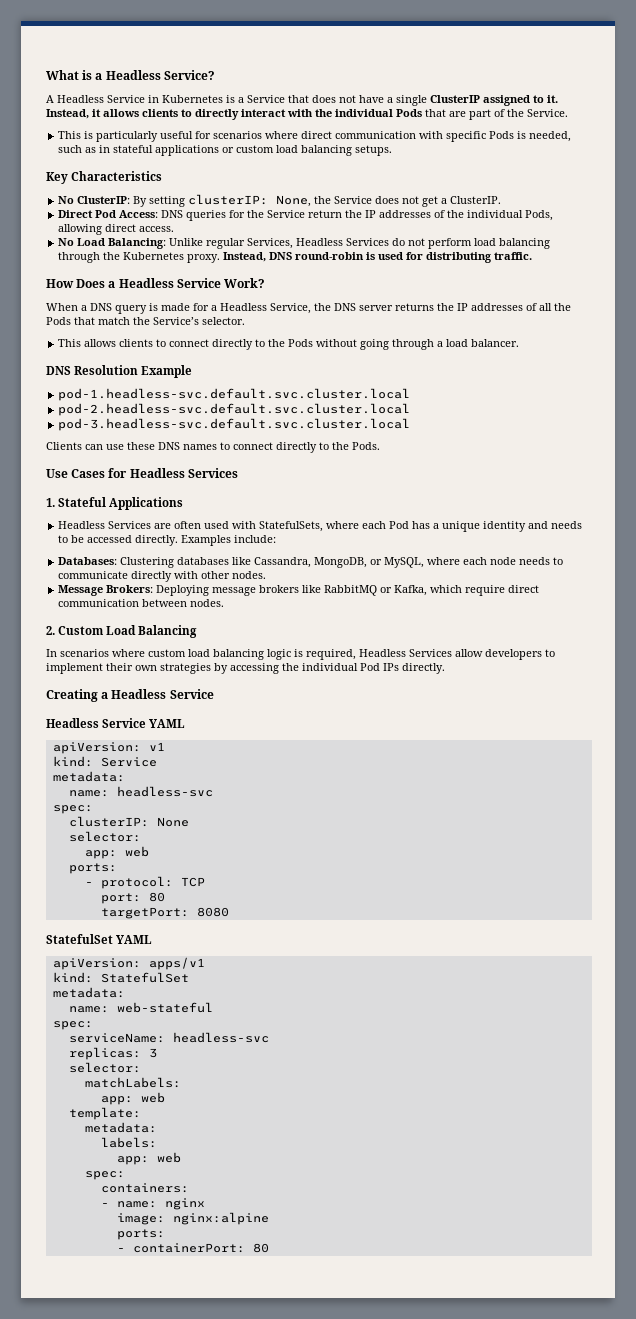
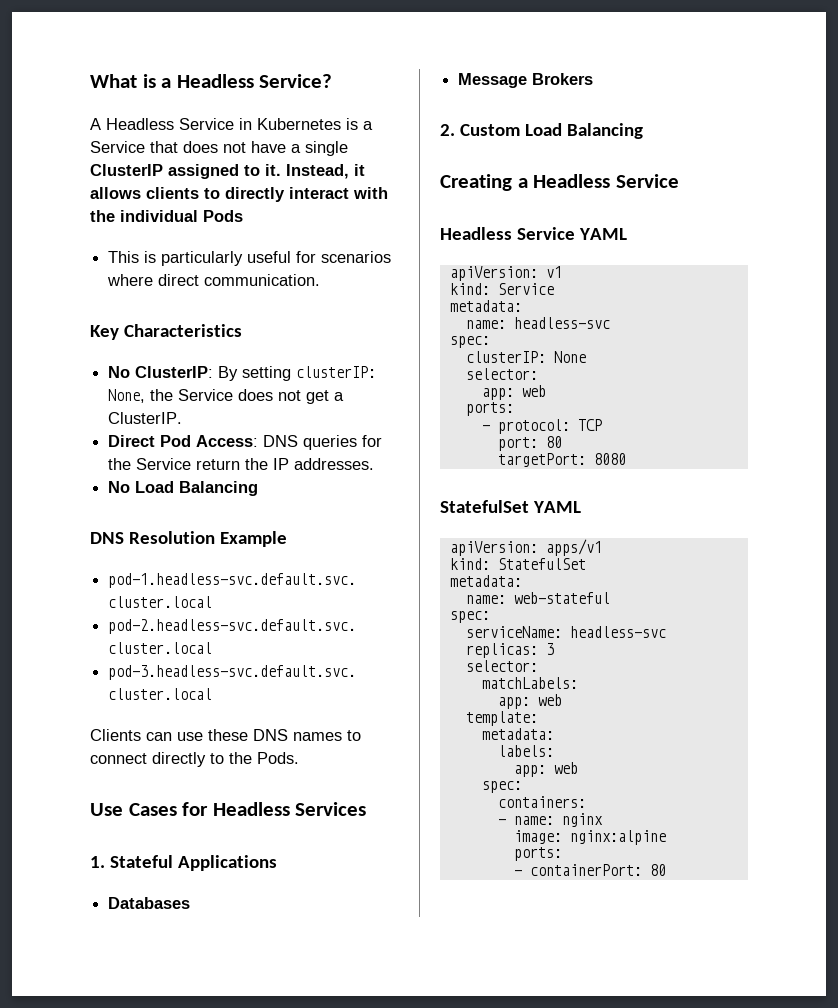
[425,109,568,120] that are part of the Service. -> (243, 216) none
[335,131,572,142] [58,145,393,156] communication with specific Pods is needed, such as in stateful applications or custom load balancing setups. -> [204,274,321,286] communication.
[379,210,554,221] [58,224,175,235] [58,238,551,249] [58,252,533,263] [46,278,266,288] [46,303,571,314] [46,317,245,325] [58,339,520,350] addresses of the individual Pods, allowing direct access. // No Load Balancing: Unlike regular Services, Headless Services do not perform load balancing through the Kubernetes proxy. Instead, DNS round-robin is used for distributing traffic. // How Does a Headless Service Work? // When a DNS query is made for a Headless Service, the DNS server returns the IP addresses of all the Pods that match the Service’s selector. // This allows clients to connect directly to the Pods without going through a load balancer. -> [294,458,375,470] [108,481,259,496] addresses. // No Load Balancing
[58,521,583,532] [58,535,277,546] [58,557,564,568] [58,571,267,582] [58,585,540,596] [58,599,225,607] [46,625,198,638] [46,649,555,660] [46,663,445,674] Headless Services are often used with StatefulSets, where each Pod has a unique identity and needs to be accessed directly. Examples include: // Databases: Clustering databases like Cassandra, MongoDB, or MySQL, where each node needs to communicate directly with other nodes. // Message Brokers: Deploying message brokers like RabbitMQ or Kafka, which require direct communication between nodes. // 2. Custom Load Balancing // In scenarios where custom load balancing logic is required, Headless Services allow developers to implement their own strategies by accessing the individual Pod IPs directly. -> [108,897,191,909] [458,73,594,88] [440,123,644,139] Databases // Message Brokers // 2. Custom Load Balancing

